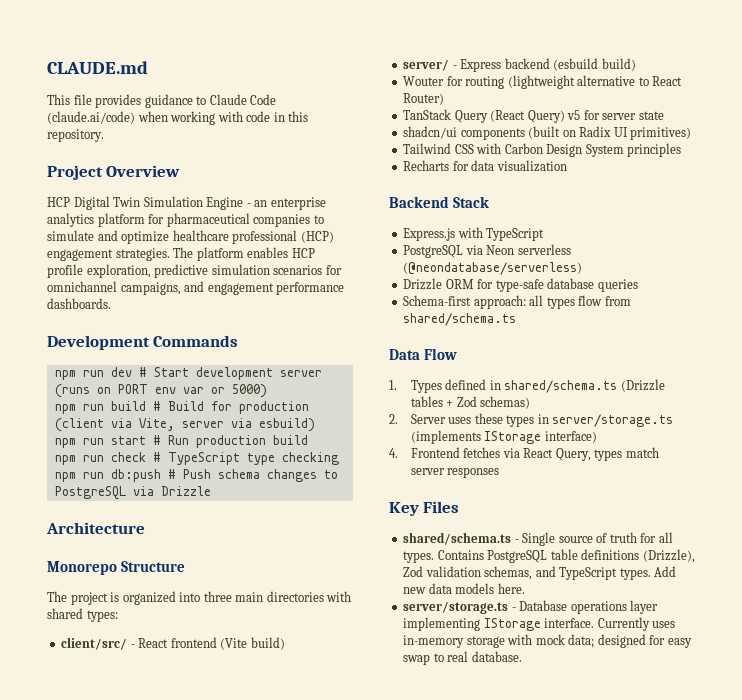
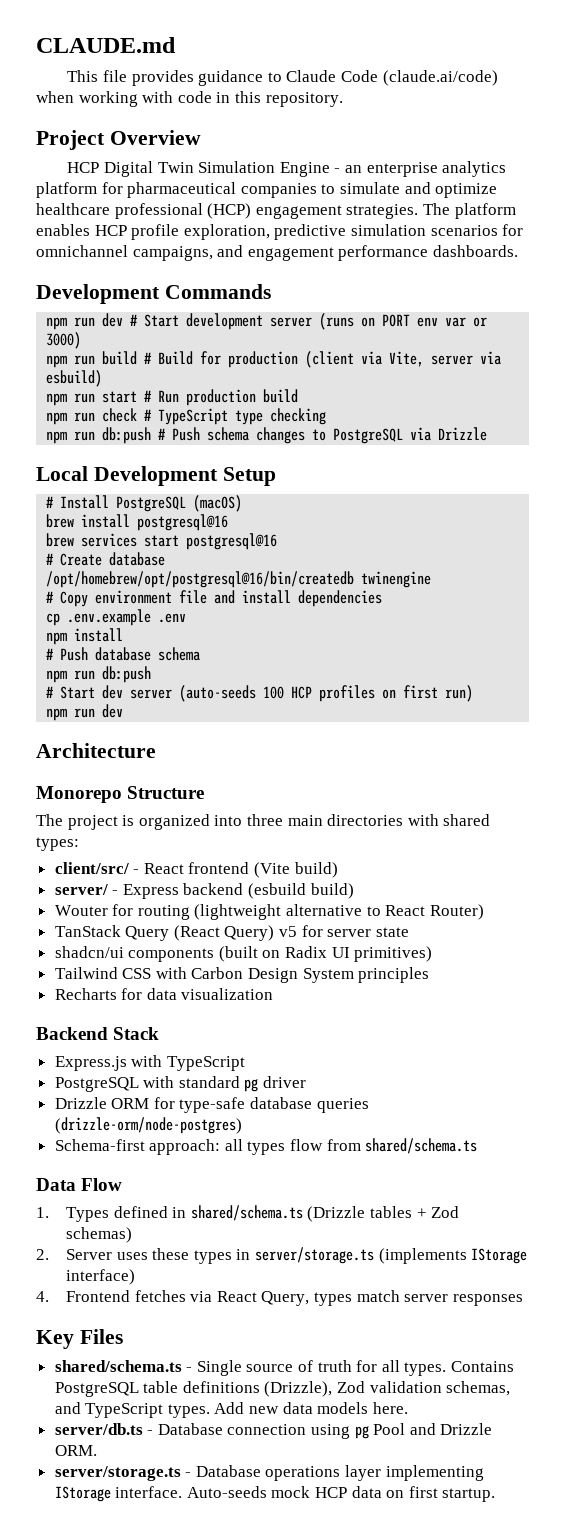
[231,384,267,398] 5000) -> [46,332,82,349] 3000)
(211, 491) none -> [36,466,276,486] [46,495,243,512] [46,514,229,531] [46,533,278,550] [46,552,166,566] [46,571,432,588] [46,590,383,607] [46,609,187,626] [46,628,124,645] [46,647,201,661] [46,666,152,683] [46,685,474,702] [46,704,124,721] // Local Development Setup // # Install PostgreSQL (macOS) // brew install postgresql@16 // brew services start postgresql@16 // # Create database // /opt/homebrew/opt/postgresql@16/bin/createdb twinengine // # Copy environment file and install dependencies // cp .env.example .env // npm install // # Push database schema // npm run db:push // # Start dev server (auto-seeds 100 HCP profiles on first run) // npm run dev
[465,244,571,255] [403,262,583,275] via Neon serverless (@neondatabase/serverless) -> [143,1076,307,1092] with standard pg driver
(638, 285) none -> [54,1117,242,1134] (drizzle-orm/node-postgres)
(525, 588) none -> [54,1423,493,1439] [54,1445,97,1456] // server/db.ts - Database connection using pg Pool and Drizzle ORM.
[597,617,676,631] [403,634,692,648] [403,651,522,665] Currently uses in-memory storage with mock data; designed for easy swap to real database. -> [186,1486,496,1502] Auto-seeds mock HCP data on first startup.

